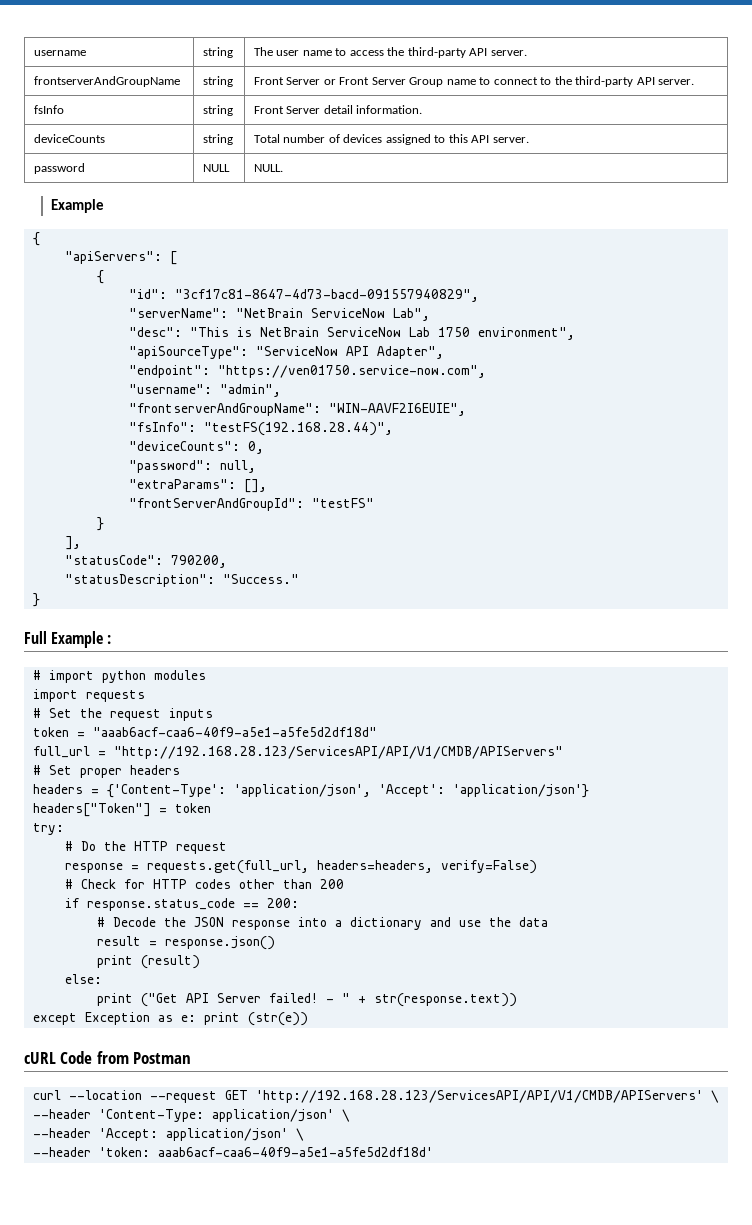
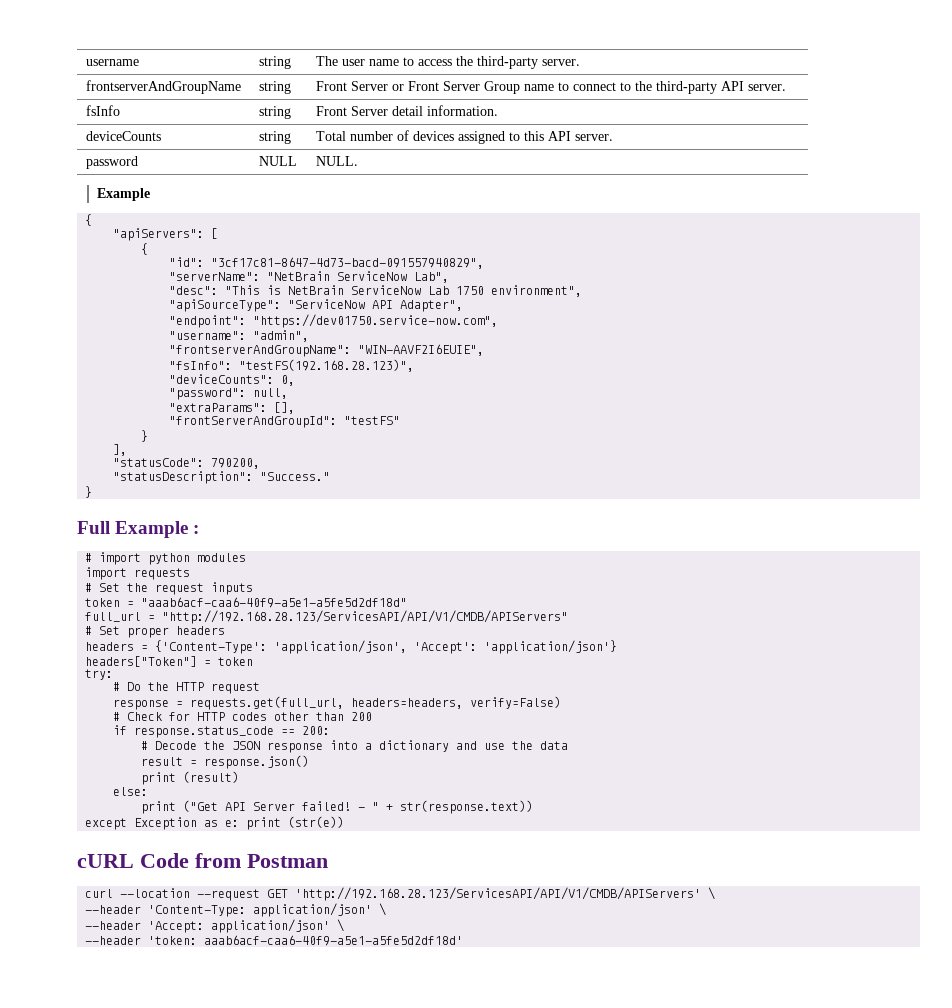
[469,48,488,56] API -> (538, 62) none
[217,365,486,378] "https://ven01750.service-now.com", -> [253,314,499,328] "https://dev01750.service-now.com",
[203,422,393,436] "testFS(192.168.28.44)", -> [239,359,415,372] "testFS(192.168.28.123)",

